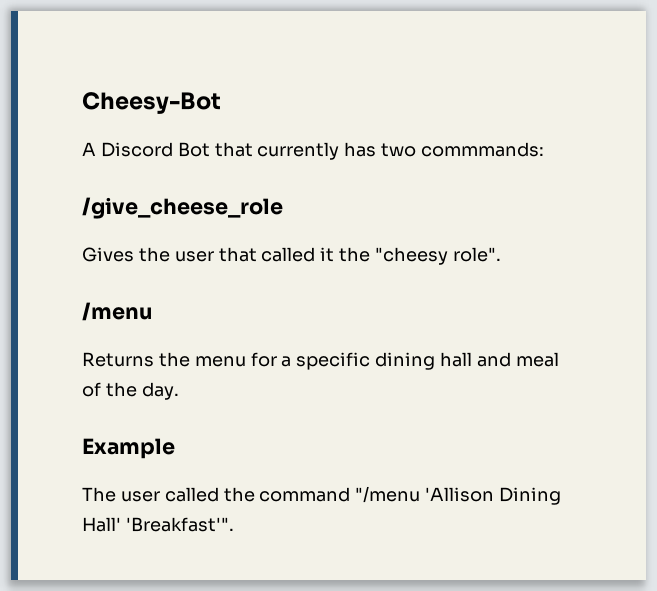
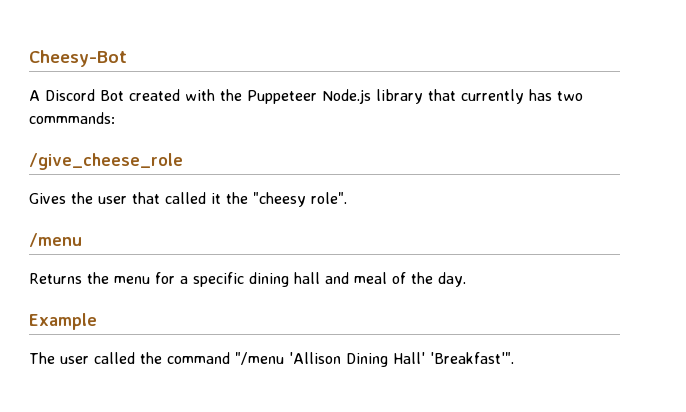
(210, 149) none -> [129,89,423,104] created with the Puppeteer Node.js library

